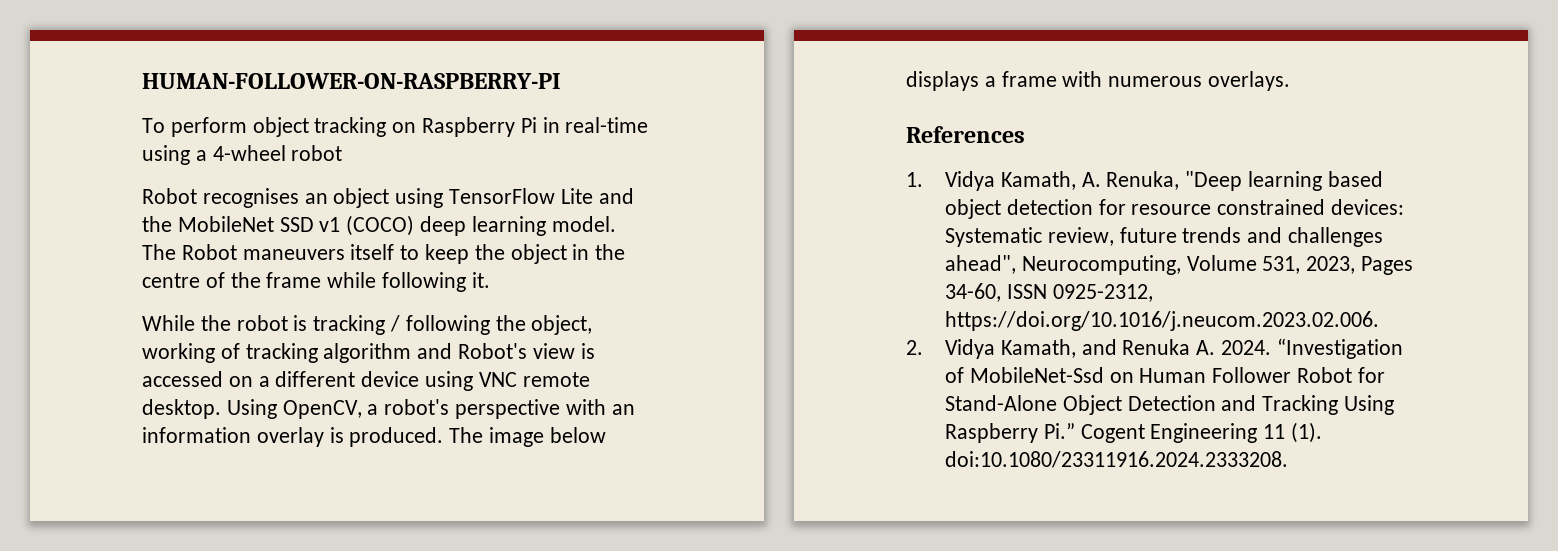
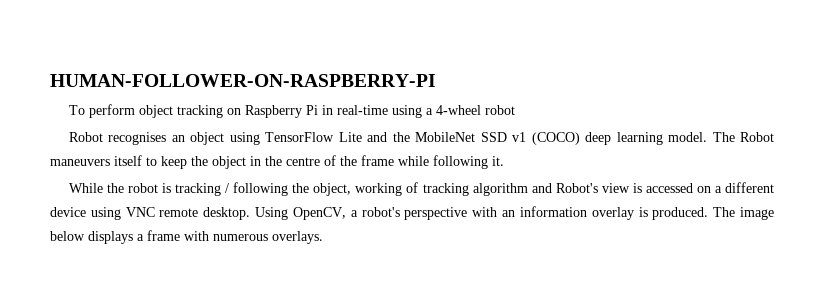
[906,126,1025,143] [906,171,1383,191] [944,199,1404,219] [944,227,1383,247] [944,255,1413,275] [944,283,1153,302] [944,311,1379,331] [906,338,1403,359] [944,367,1385,383] [944,395,1394,415] [944,422,1322,443] [944,451,1288,468] // References // 1. Vidya Kamath, A. Renuka, "Deep learning based object detection for resource constrained devices: Systematic review, future trends and challenges ahead", Neurocomputing, Volume 531, 2023, Pages 34-60, ISSN 0925-2312, https://doi.org/10.1016/j.neucom.2023.02.006. // 2. Vidya Kamath, and Renuka A. 2024. “Investigation of MobileNet-Ssd on Human Follower Robot for Stand-Alone Object Detection and Tracking Using Raspberry Pi.” Cogent Engineering 11 (1). doi:10.1080/23311916.2024.2333208. -> (323, 237) none

